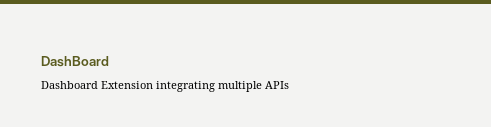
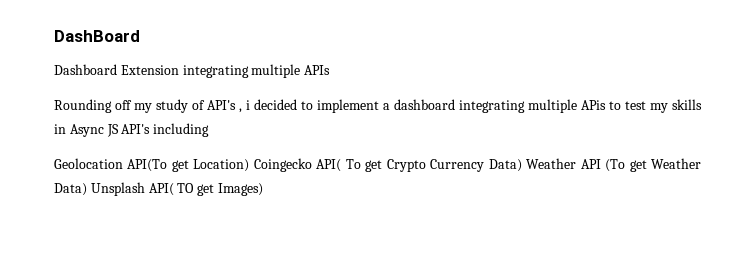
(289, 85) none -> [54,99,702,113] [54,123,210,137] [54,158,701,172] [54,182,263,196] // Rounding off my study of API's , i decided to implement a dashboard integrating multiple APis to test my skills in Async JS API's including // Geolocation API(To get Location) Coingecko API( To get Crypto Currency Data) Weather API (To get Weather Data) Unsplash API( TO get Images)

